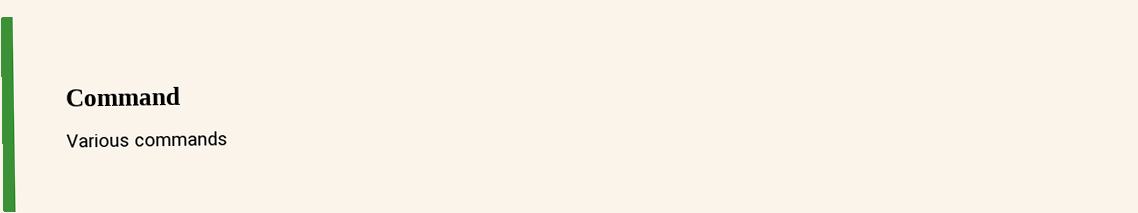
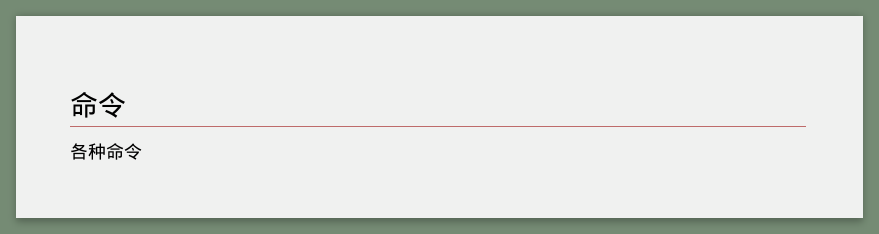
[65,86,180,107] [66,131,228,148] Command // Various commands -> [70,92,126,118] [70,143,142,160] 命令 // 各种命令

